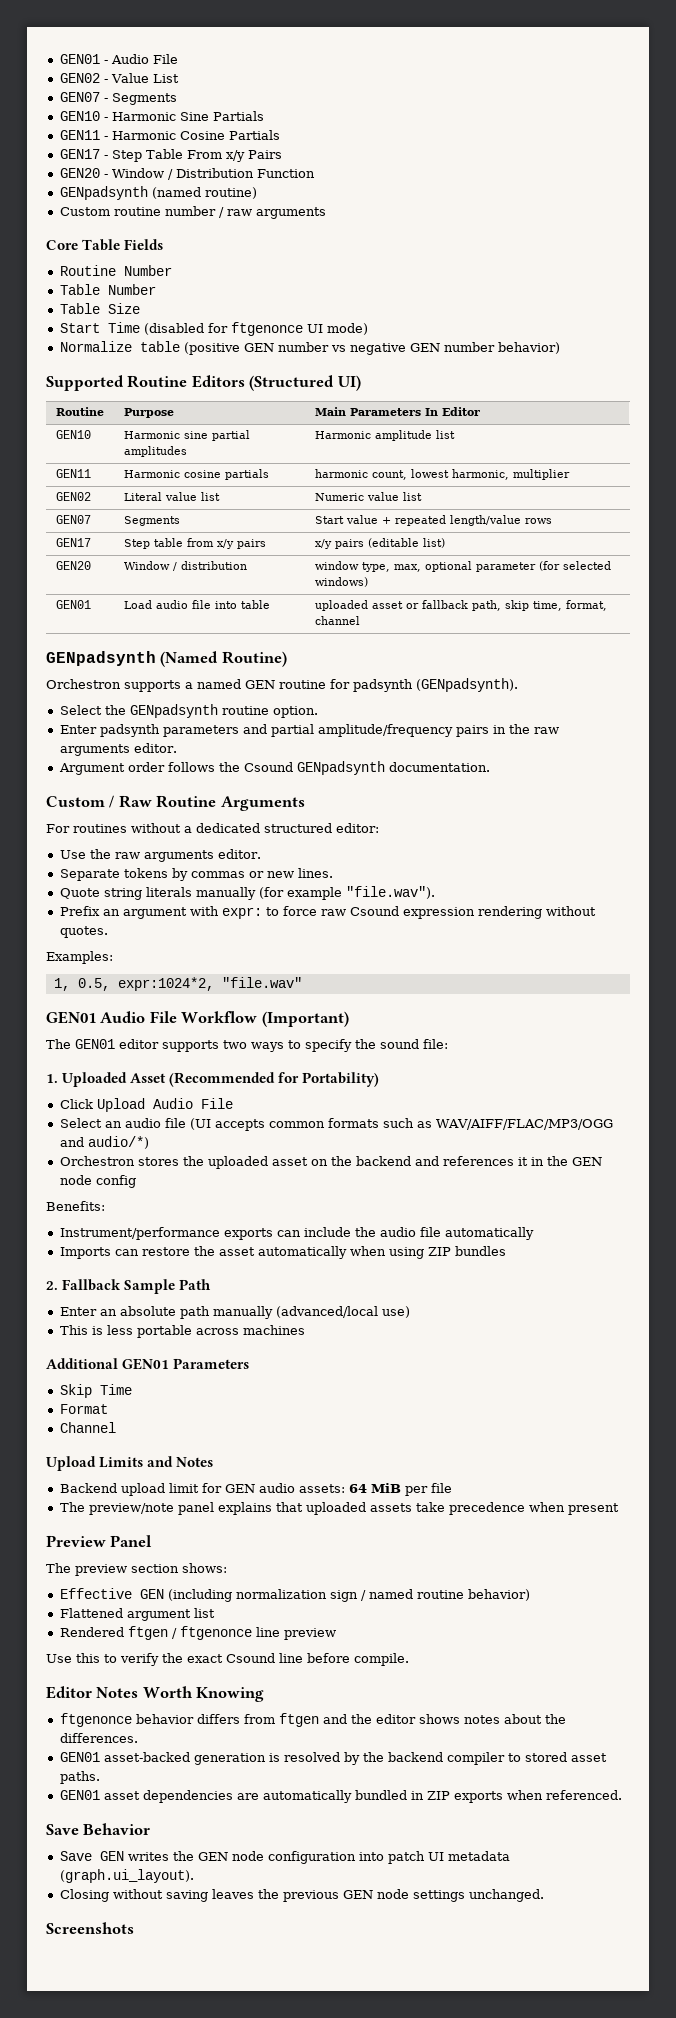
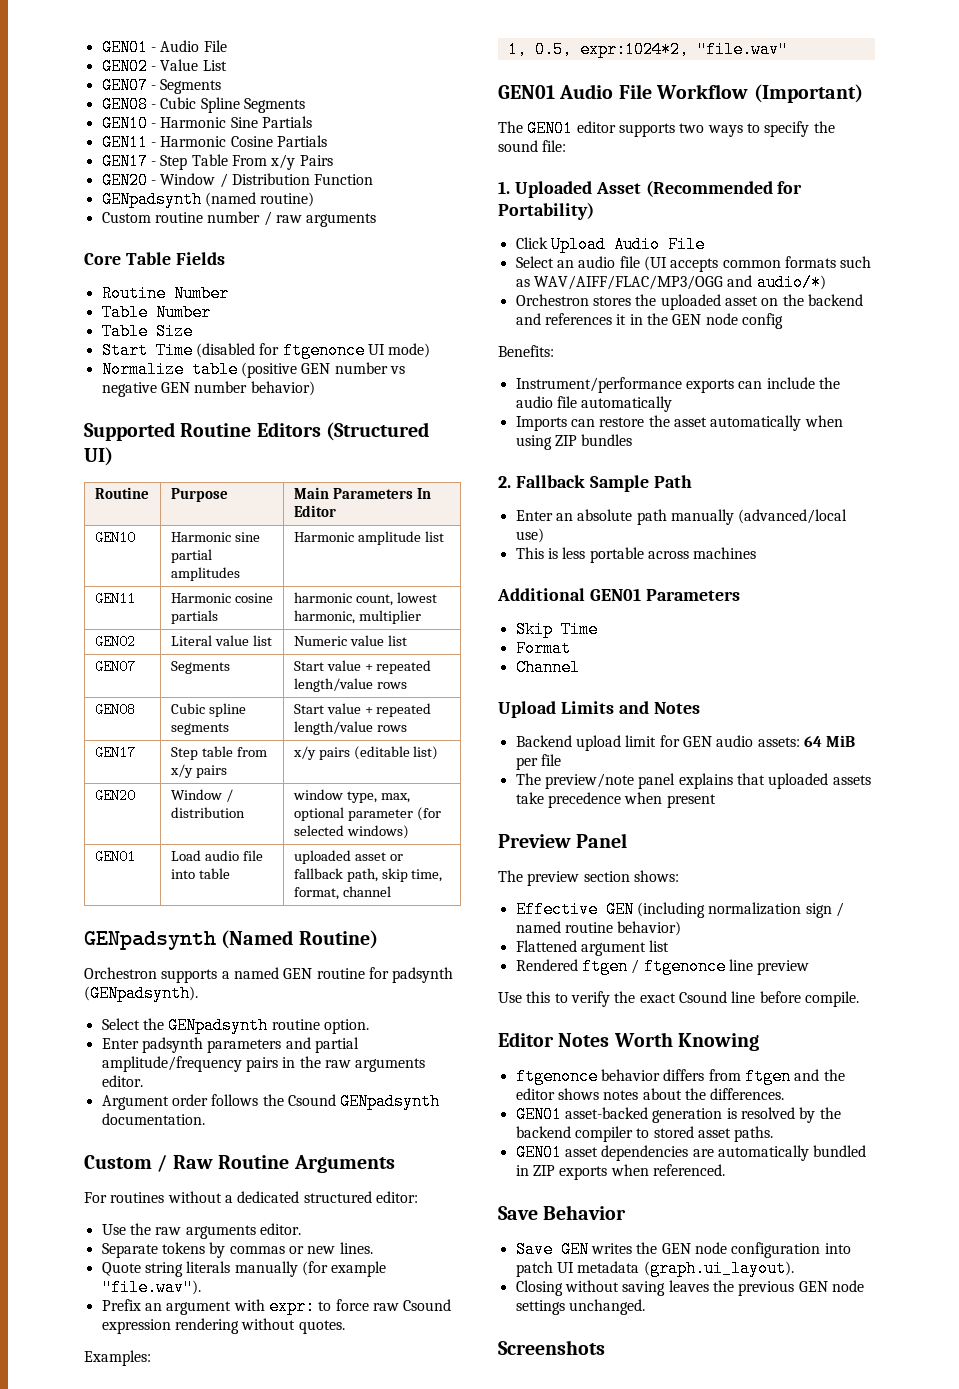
(177, 99) none -> [101,96,305,113] // GEN08 - Cubic Spline Segments
(552, 521) none -> [94,703,135,716] [170,703,246,717] [170,723,229,735] [293,703,432,717] [293,721,407,735] // GEN08 | Cubic spline segments | Start value + repeated length/value rows

